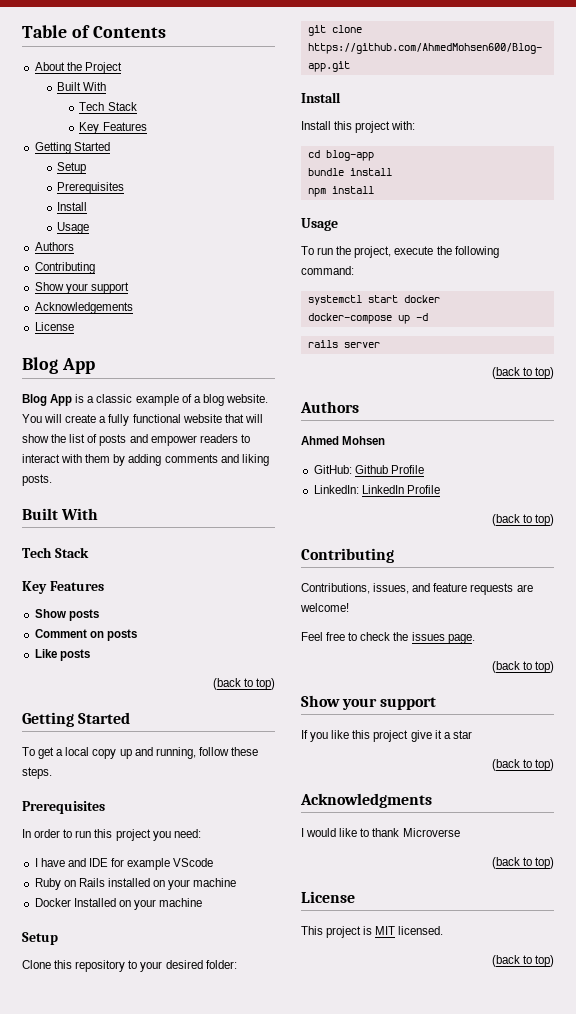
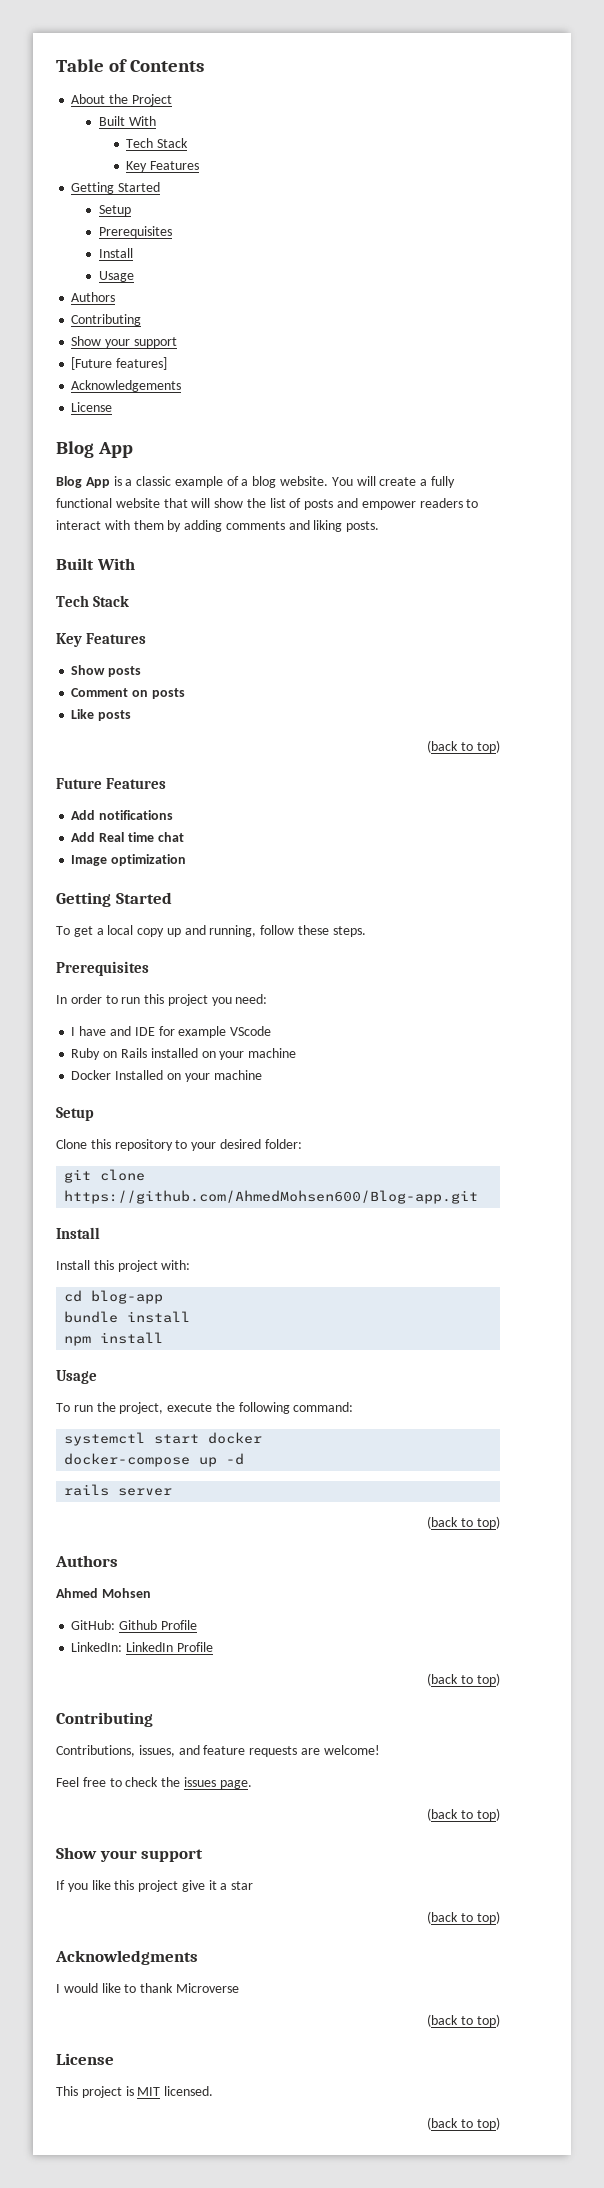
(129, 288) none -> [71,357,168,370] // [Future features]
(275, 684) none -> [56,778,167,789] [71,810,174,820] [71,832,184,842] [71,854,187,866] // Future Features // Add notifications // Add Real time chat // Image optimization

